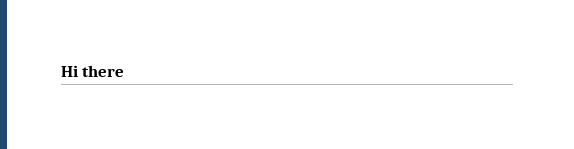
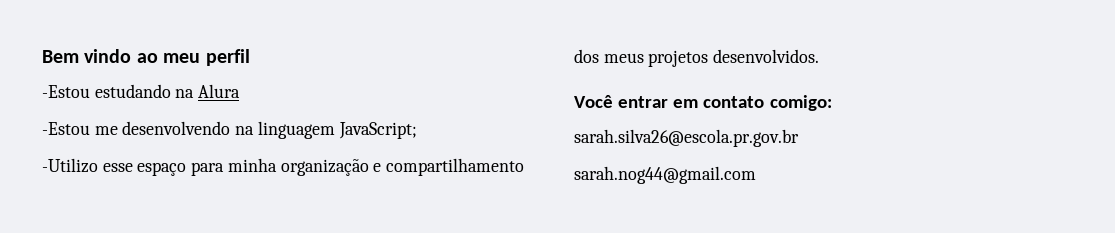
[61,65,125,77] Hi there -> [42,49,250,66] [42,84,241,98] [42,121,417,139] [42,158,525,176] [574,49,820,67] [574,95,832,111] [574,129,799,147] [574,166,756,184] Bem vindo ao meu perfil // -Estou estudando na Alura // -Estou me desenvolvendo na linguagem JavaScript; // -Utilizo esse espaço para minha organização e compartilhamento dos meus projetos desenvolvidos. // Você entrar em contato comigo: // sarah.silva26@escola.pr.gov.br // sarah.nog44@gmail.com

